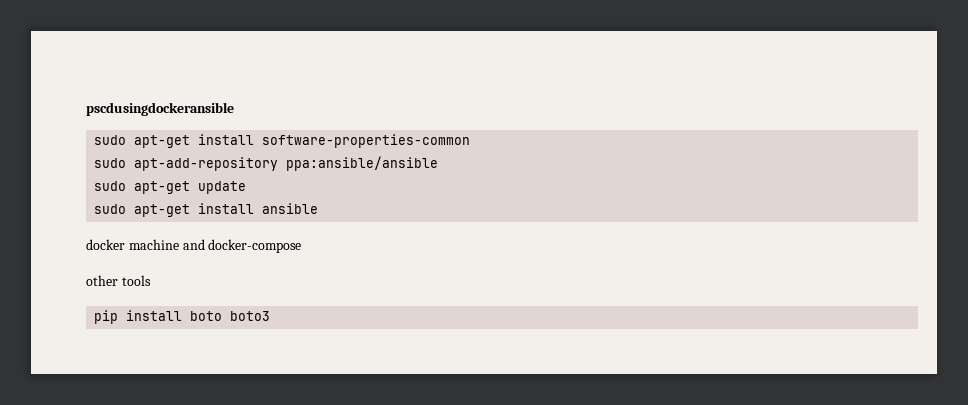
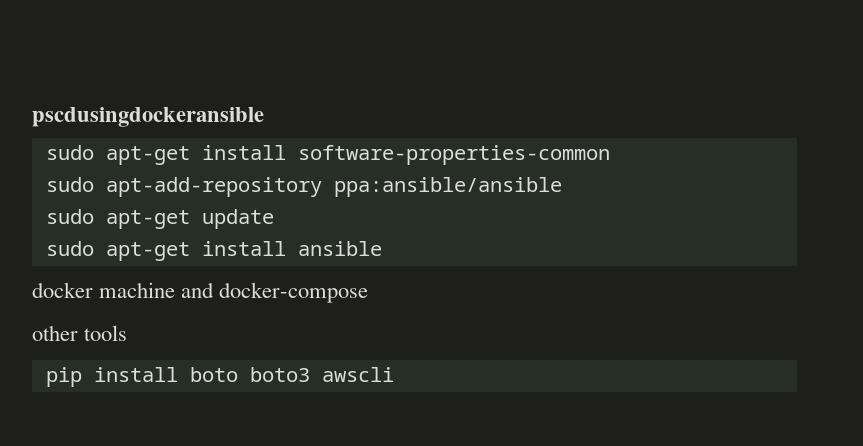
(271, 316) none -> [321,367,394,382] awscli

